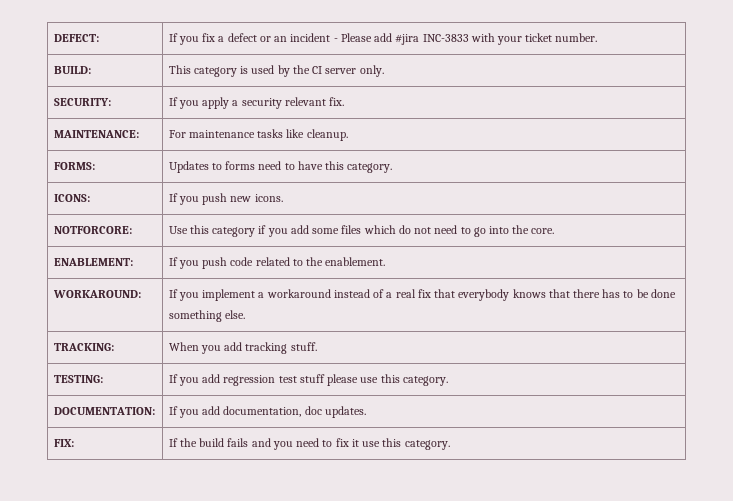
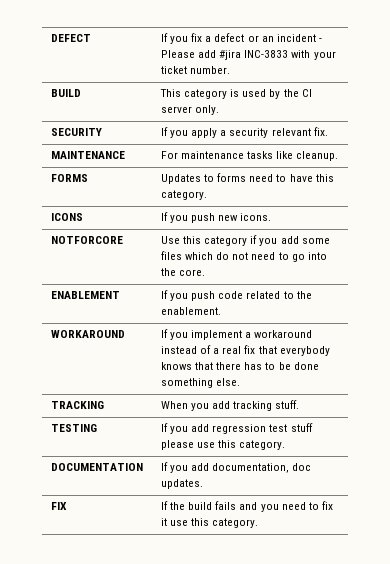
[53,34,99,42] DEFECT: -> [50,34,91,42] DEFECT
[53,66,91,74] BUILD: -> [50,89,81,97] BUILD
[53,98,111,106] SECURITY: -> [50,128,102,136] SECURITY
[53,130,139,138] MAINTENANCE: -> [50,151,125,159] MAINTENANCE
[53,162,95,170] FORMS: -> [50,174,88,182] FORMS
[53,194,90,202] ICONS: -> [50,213,83,221] ICONS
[53,226,132,234] NOTFORCORE: -> [50,236,123,244] NOTFORCORE
[53,258,133,266] ENABLEMENT: -> [50,291,120,299] ENABLEMENT
[52,290,141,298] WORKAROUND: -> [50,330,125,338] WORKAROUND
[53,343,114,351] TRACKING: -> [50,401,104,409] TRACKING
[53,375,103,383] TESTING: -> [50,424,97,432] TESTING
[53,407,155,415] DOCUMENTATION: -> [50,463,143,471] DOCUMENTATION
[53,439,74,447] FIX: -> [50,502,67,510] FIX

